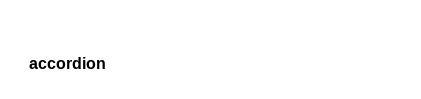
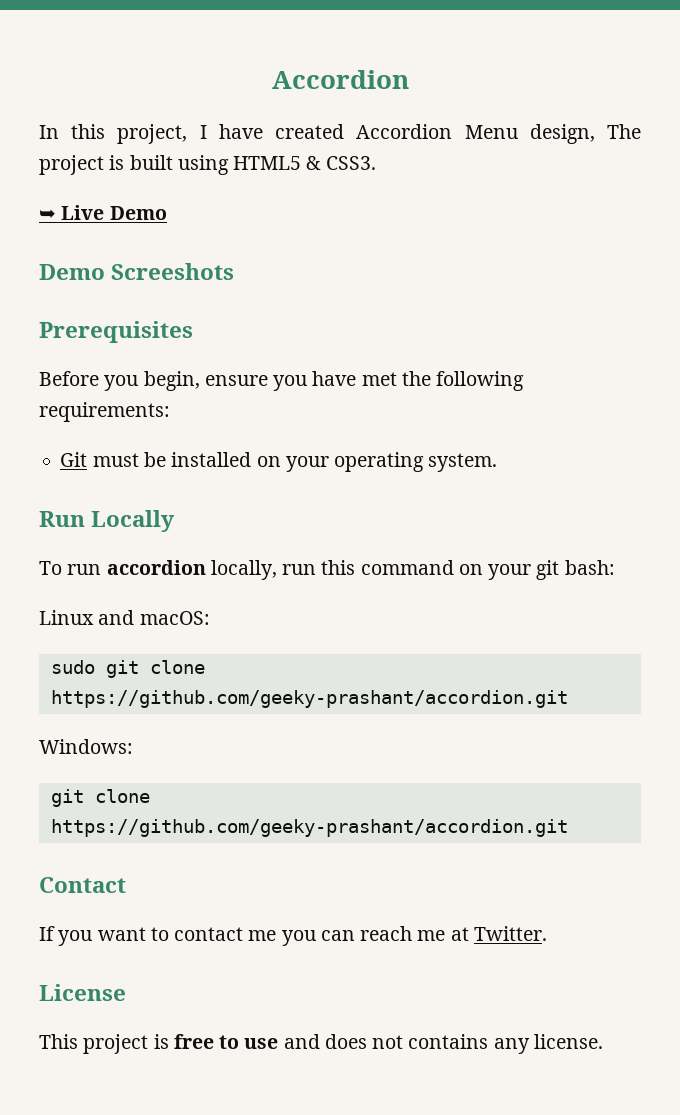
[29,57,106,69] accordion -> [271,70,409,89] [39,124,641,144] [39,155,376,175] [39,205,167,220] [39,263,235,280] [39,321,193,343] [39,371,525,391] [39,402,170,422] [60,452,498,472] [39,510,176,532] [39,560,615,580] [39,610,210,625] [50,660,205,678] [50,690,568,708] [39,739,133,754] [50,789,150,807] [50,819,568,837] [39,877,126,893] [39,926,547,946] [39,984,126,1001] [39,1034,603,1054] Accordion // In this project, I have created Accordion Menu design, The project is built using HTML5 & CSS3. // ➥ Live Demo // Demo Screeshots // Prerequisites // Before you begin, ensure you have met the following requirements: // Git must be installed on your operating system. // Run Locally // To run accordion locally, run this command on your git bash: // Linux and macOS: // sudo git clone https://github.com/geeky-prashant/accordion.git // Windows: // git clone https://github.com/geeky-prashant/accordion.git // Contact // If you want to contact me you can reach me at Twitter. // License // This project is free to use and does not contains any license.

